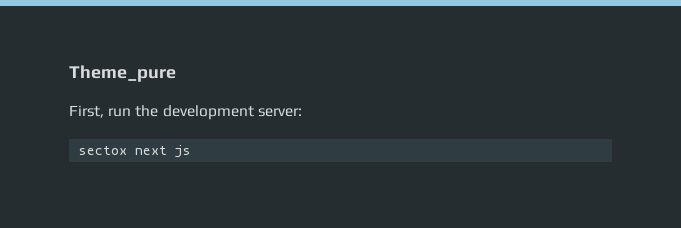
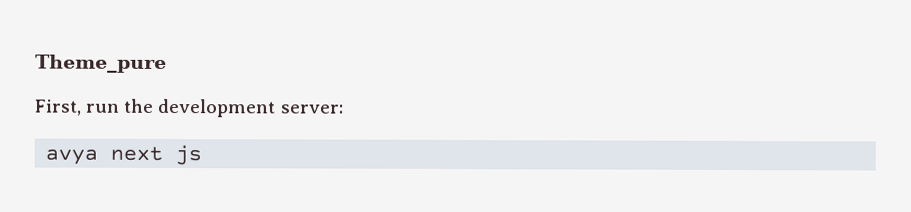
[78,146,128,155] sectox -> [45,148,99,165] avya

